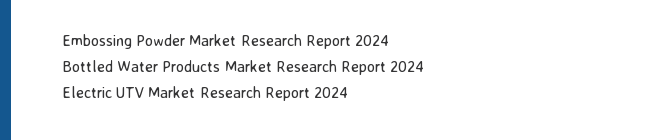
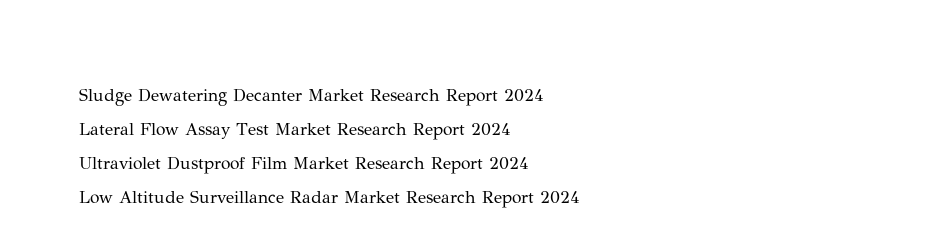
[63,34,389,49] [63,60,425,75] [63,86,348,101] Embossing Powder Market Research Report 2024 // Bottled Water Products Market Research Report 2024 // Electric UTV Market Research Report 2024 -> [79,88,544,106] [79,123,511,140] [79,156,529,174] [79,190,580,208] Sludge Dewatering Decanter Market Research Report 2024 // Lateral Flow Assay Test Market Research Report 2024 // Ultraviolet Dustproof Film Market Research Report 2024 // Low Altitude Surveillance Radar Market Research Report 2024

